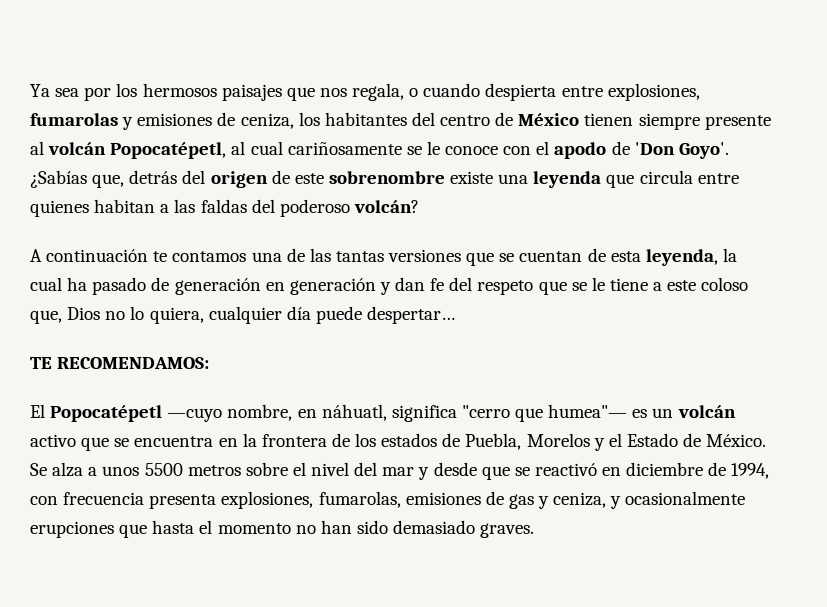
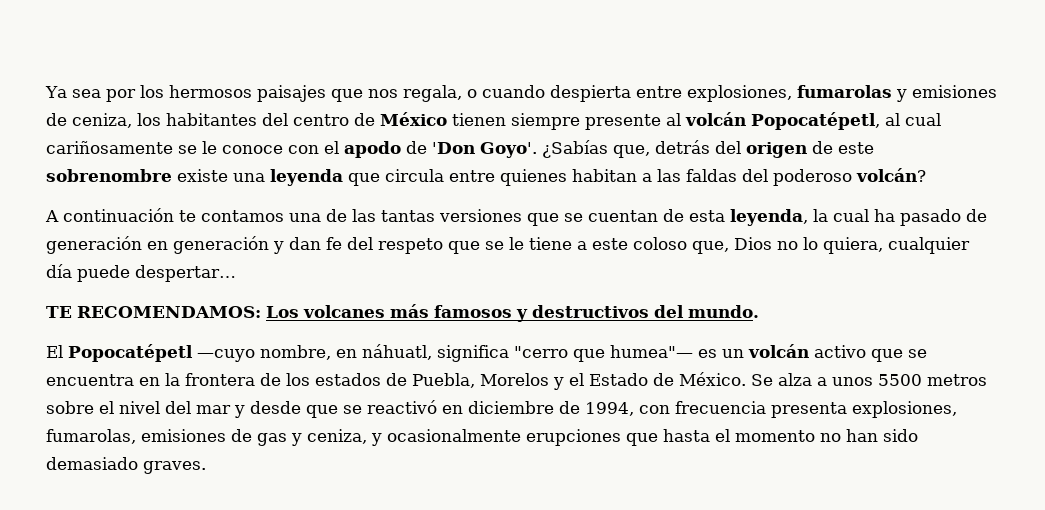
(210, 363) none -> [266,304,759,322] Los volcanes más famosos y destructivos del mundo.

